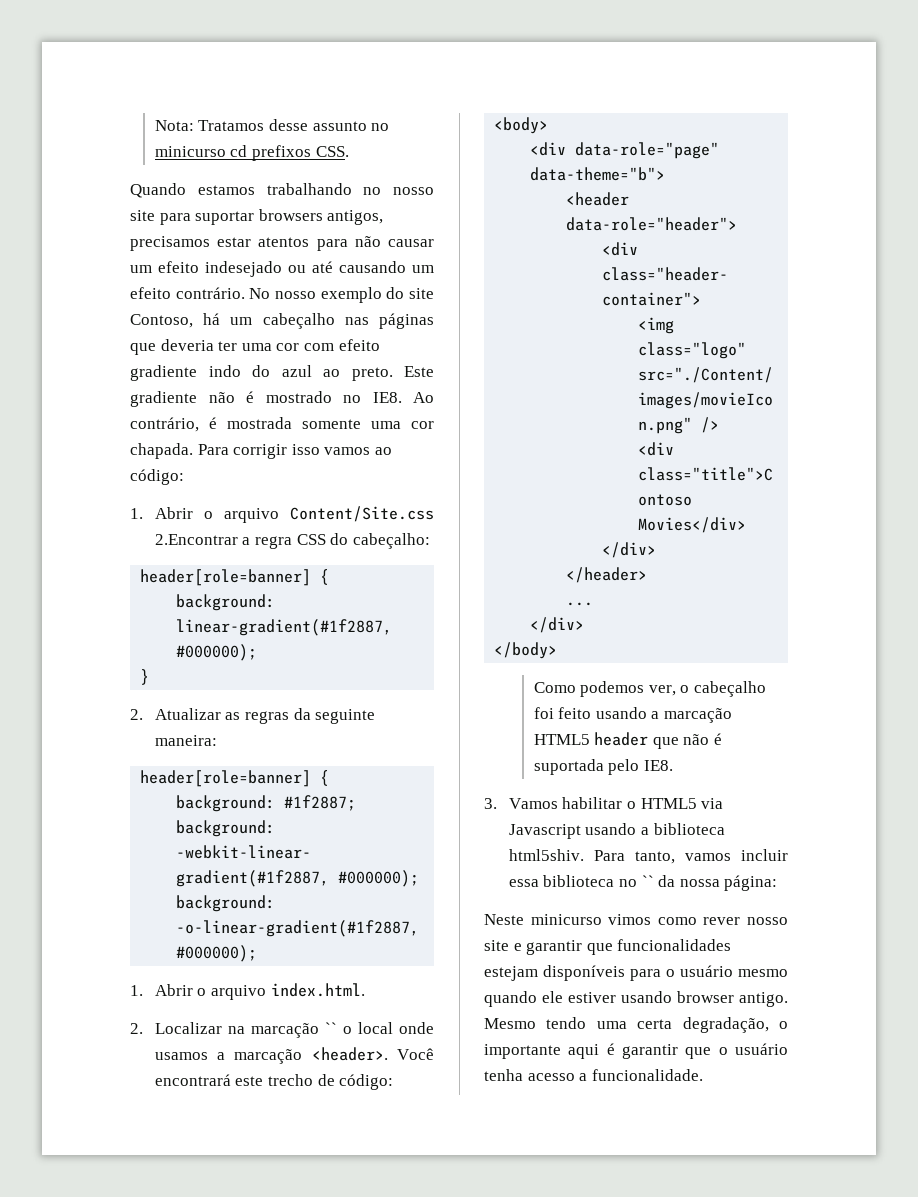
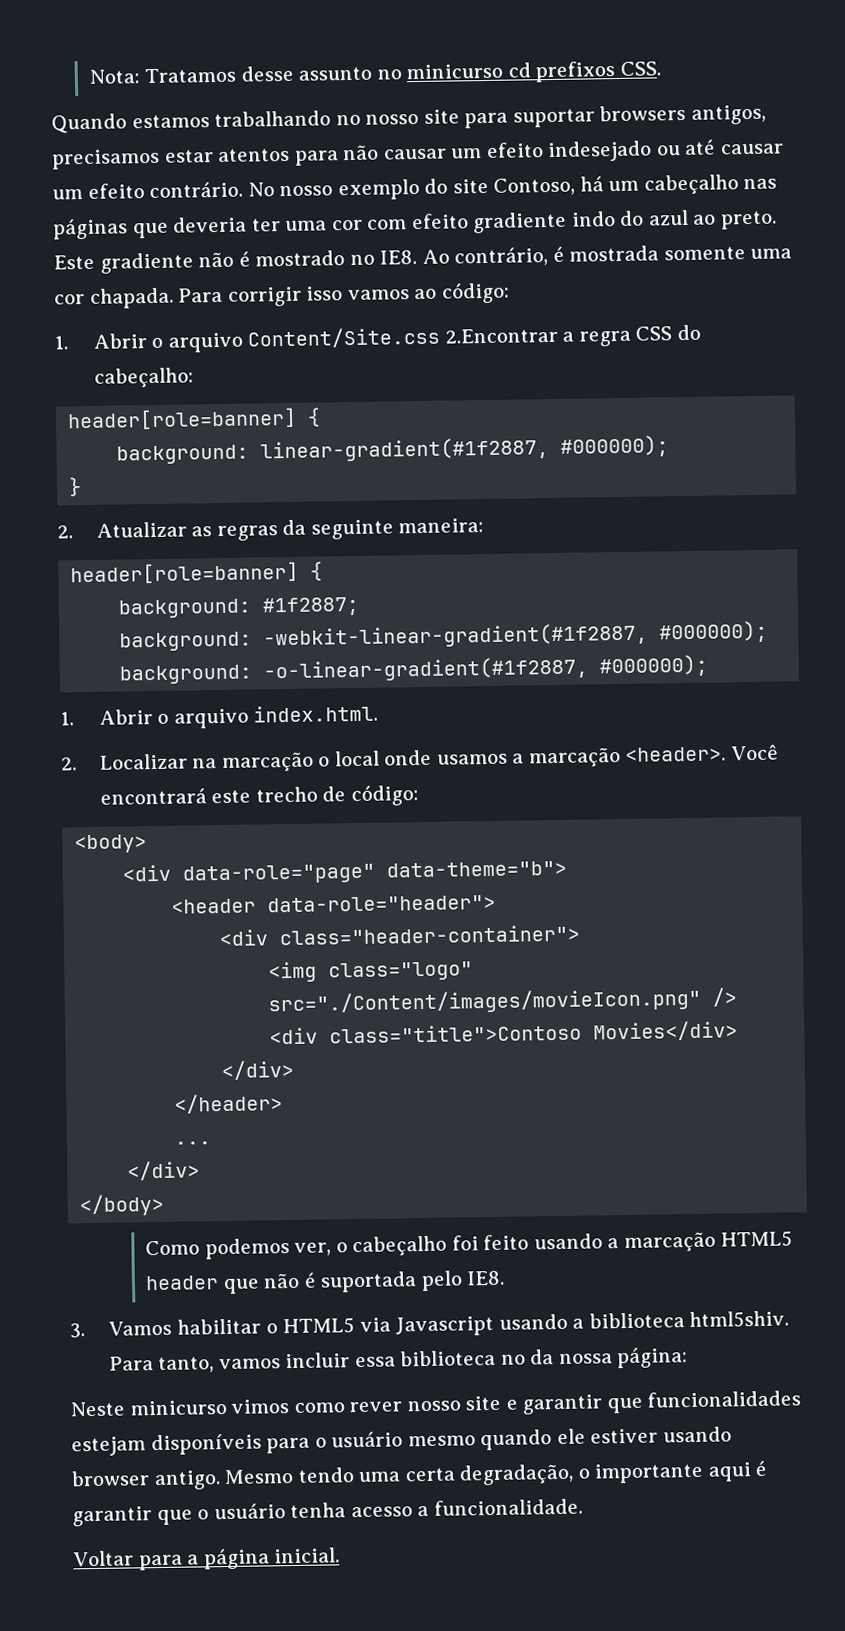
[339,261,406,273] causando -> [719,143,784,155] causar
[324,1022,337,1034] `` -> (314, 762) none
[641,875,654,887] `` -> (526, 1359) none
(703, 1075) none -> [73,1547,341,1571] // Voltar para a página inicial.

